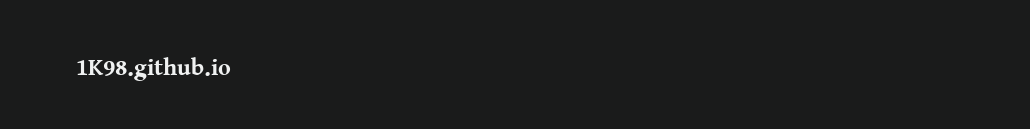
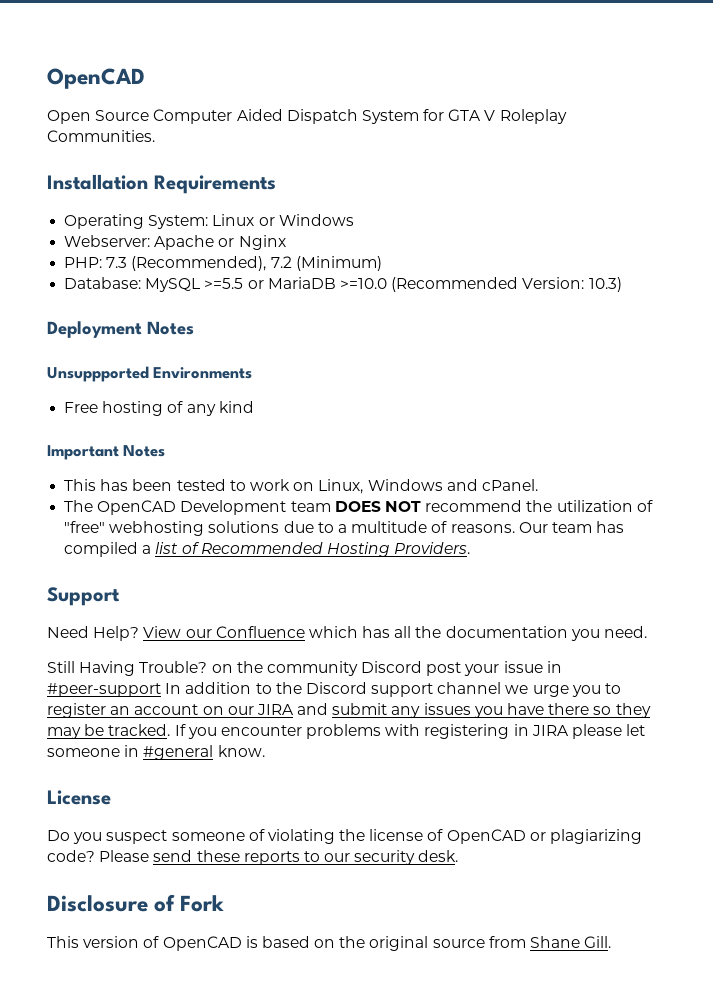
[76,57,231,81] 1K98.github.io -> [47,68,145,89] [47,109,567,124] [47,130,155,142] [47,174,276,194] [64,214,354,229] [64,235,286,250] [64,256,382,271] [64,277,622,292] [47,321,194,338] [47,366,253,382] [64,401,254,416] [47,445,166,460] [64,479,538,494] [64,500,653,515] [64,521,625,536] [64,542,471,557] [47,587,120,606] [47,626,648,641] [47,661,562,676] [47,682,622,697] [47,703,651,718] [47,724,646,739] [47,745,265,760] [47,790,111,805] [47,829,643,844] [47,850,459,865] [47,894,225,912] [47,936,612,951] OpenCAD // Open Source Computer Aided Dispatch System for GTA V Roleplay Communities. // Installation Requirements // Operating System: Linux or Windows // Webserver: Apache or Nginx // PHP: 7.3 (Recommended), 7.2 (Minimum) // Database: MySQL >=5.5 or MariaDB >=10.0 (Recommended Version: 10.3) // Deployment Notes // Unsuppported Environments // Free hosting of any kind // Important Notes // This has been tested to work on Linux, Windows and cPanel. // The OpenCAD Development team DOES NOT recommend the utilization of "free" webhosting solutions due to a multitude of reasons. Our team has compiled a list of Recommended Hosting Providers. // Support // Need Help? View our Confluence which has all the documentation you need. // Still Having Trouble? on the community Discord post your issue in #peer-support In addition to the Discord support channel we urge you to register an account on our JIRA and submit any issues you have there so they may be tracked. If you encounter problems with registering in JIRA please let someone in #general know. // License // Do you suspect someone of violating the license of OpenCAD or plagiarizing code? Please send these reports to our security desk. // Disclosure of Fork // This version of OpenCAD is based on the original source from Shane Gill.

